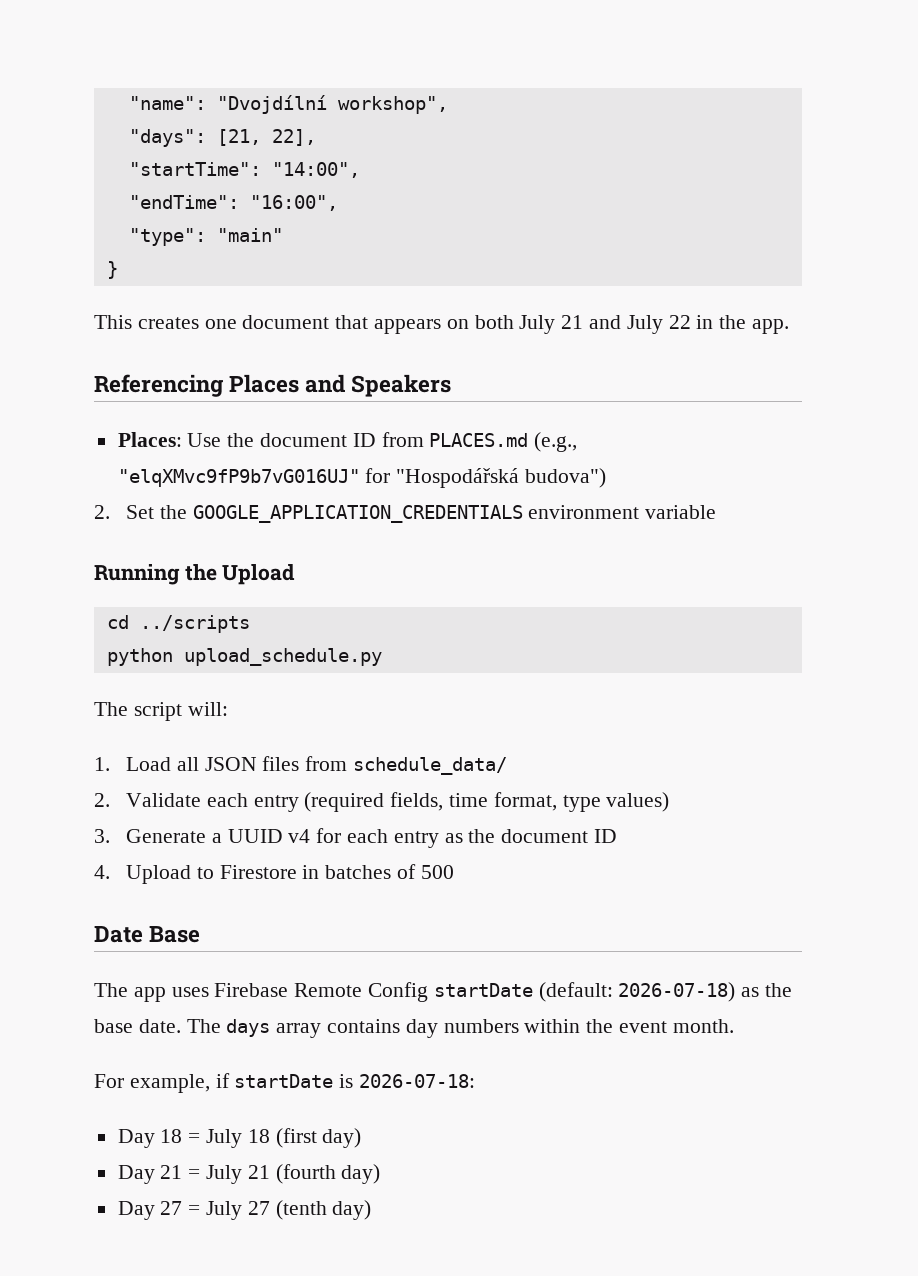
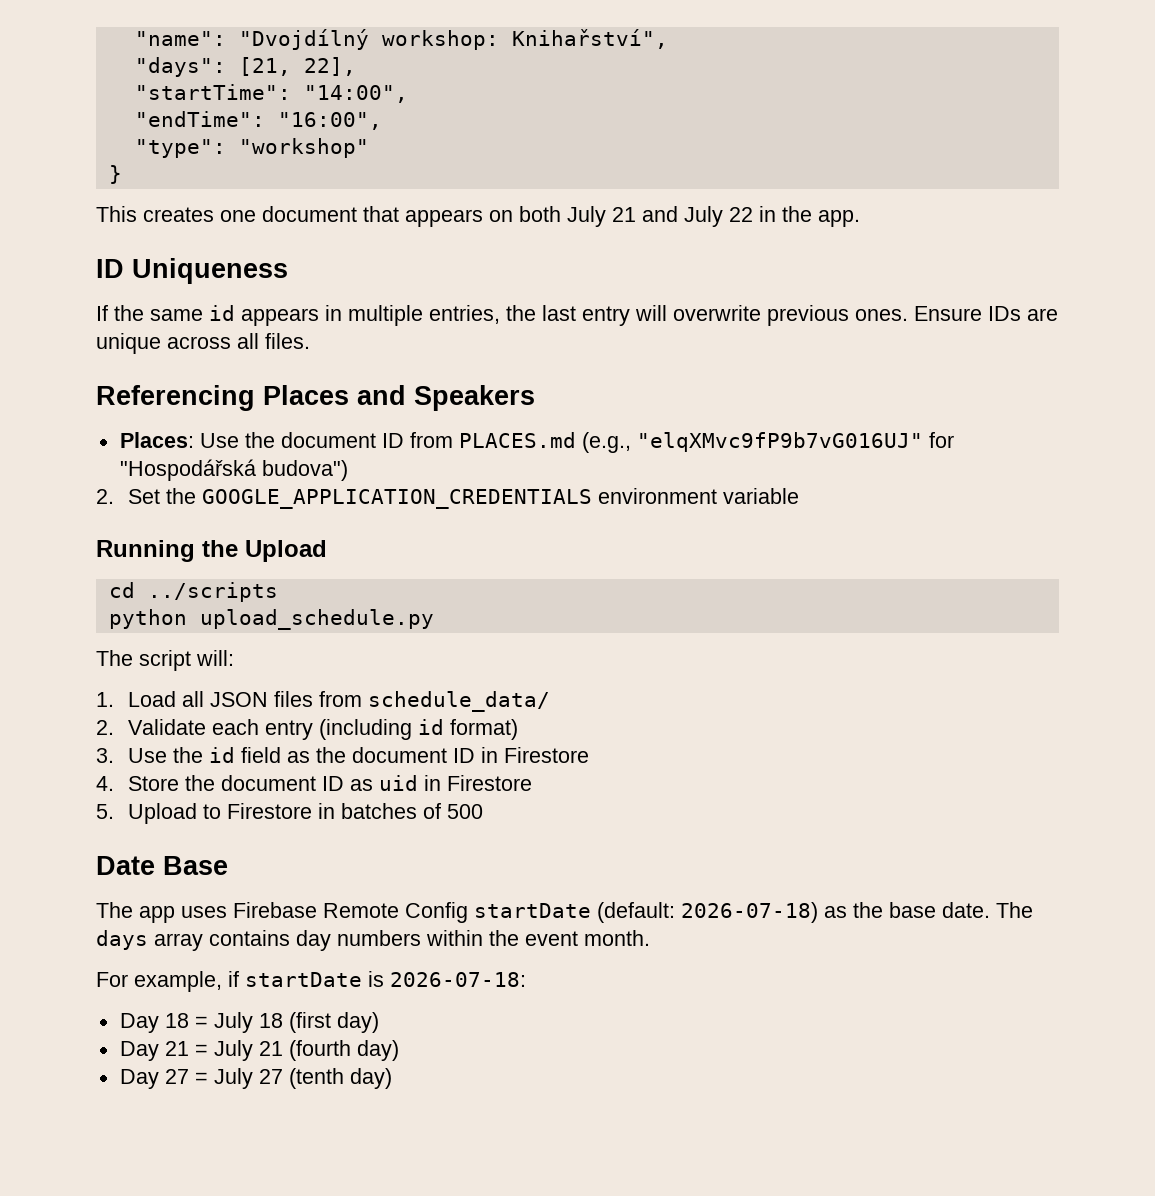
[216,95,448,114] "Dvojdílní workshop", -> [238,29,668,50] "Dvojdílný workshop: Knihařství",
[216,228,283,242] "main" -> [238,138,369,158] "workshop"
(790, 326) none -> [96,258,288,284] [96,305,1058,326] [96,333,310,354] // ID Uniqueness // If the same id appears in multiple entries, the last entry will overwrite previous ones. Ensure IDs are unique across all files.
[304,792,670,812] [94,828,618,848] [94,865,110,879] (required fields, time format, type values) // 3. Generate a UUID v4 for each entry as the document ID // 4. -> [318,719,518,740] [96,747,589,763] [96,775,532,791] [96,804,114,819] (including id format) // 3. Use the id field as the document ID in Firestore // 4. Store the document ID as uid in Firestore // 5.

